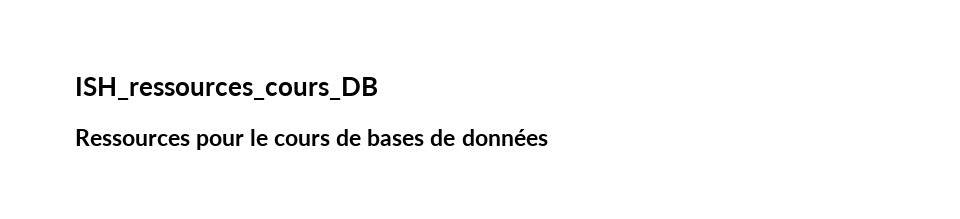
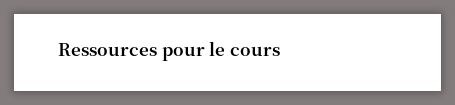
[75,77,378,100] ISH_ressources_cours_DB // -> (58, 49) none
[336,129,548,146] de bases de données -> (280, 51) none

